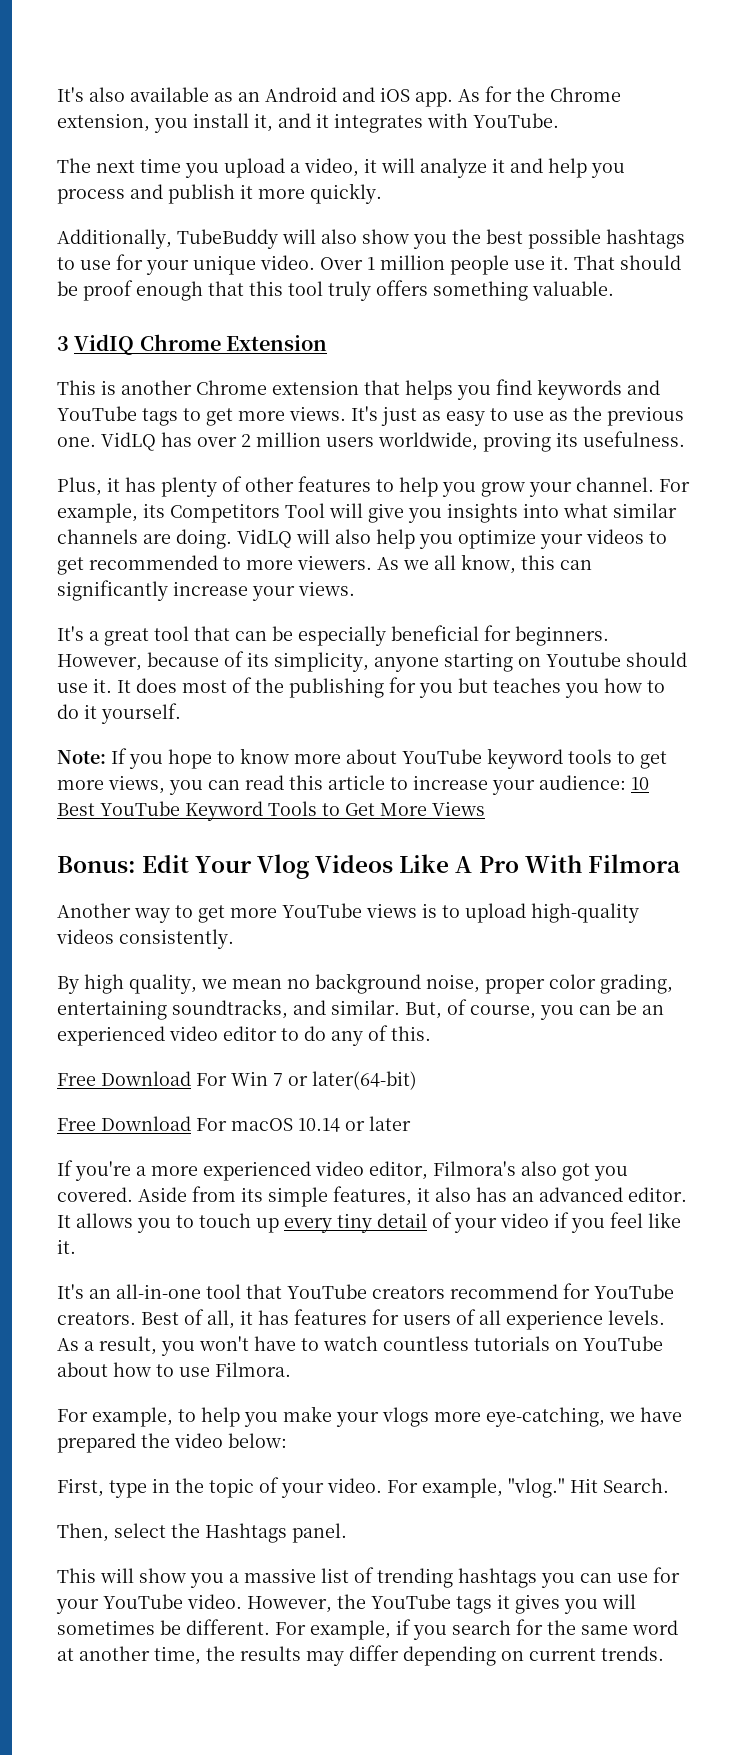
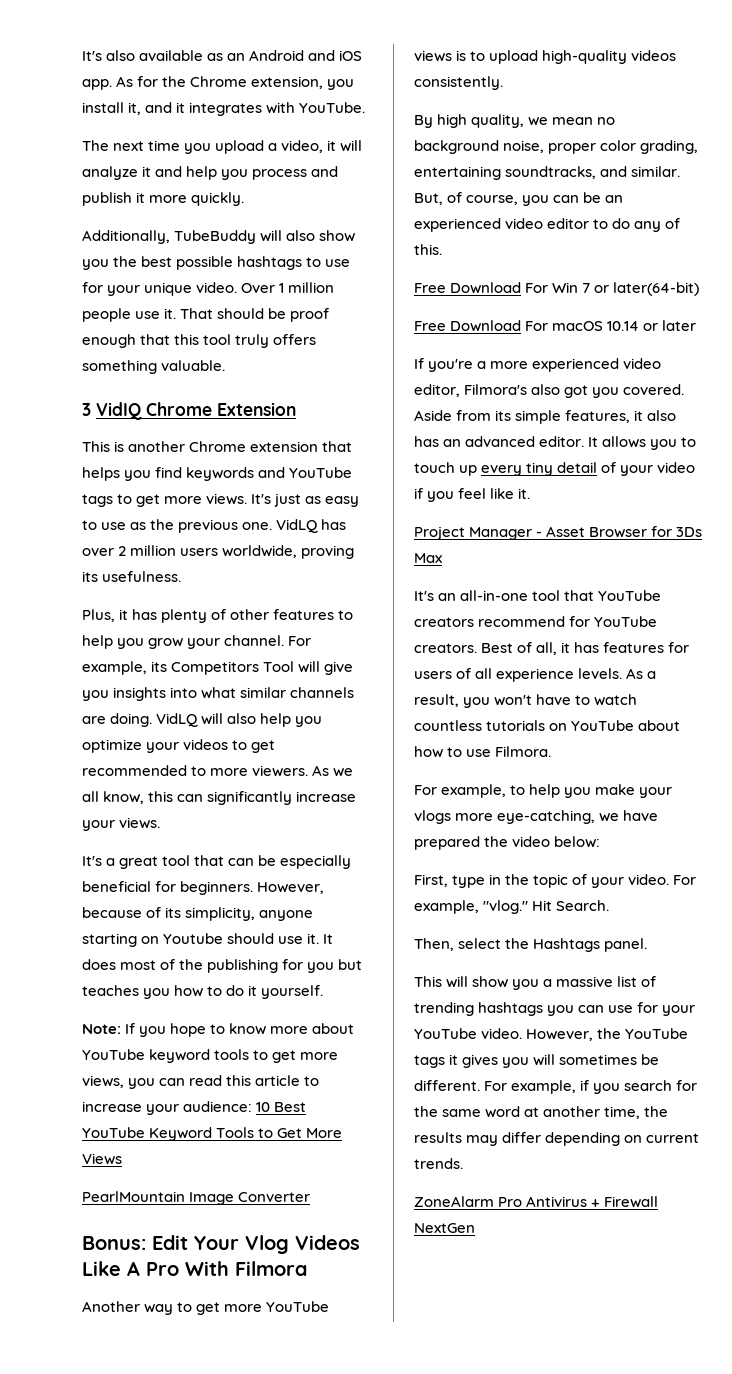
(485, 808) none -> [82,1191,311,1205] // PearlMountain Image Converter
(76, 1246) none -> [414,526,703,540] [414,553,442,563] // Project Manager - Asset Browser for 3Ds Max
(664, 1653) none -> [414,1196,659,1208] [414,1223,475,1233] // ZoneAlarm Pro Antivirus + Firewall NextGen

